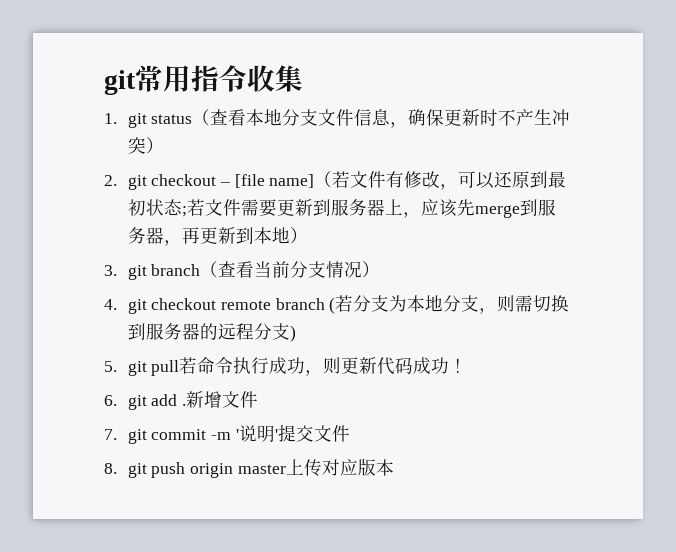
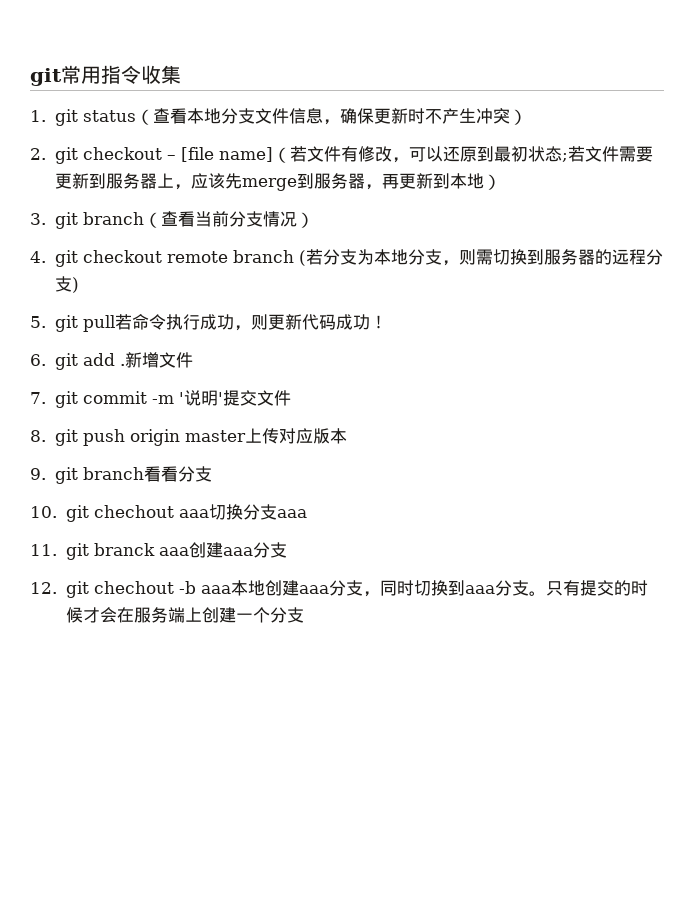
(394, 467) none -> [30,466,212,484] [30,504,307,522] [30,542,287,560] [30,580,648,598] [65,607,304,623] // 9. git branch看看分支 // 10. git chechout aaa切换分支aaa // 11. git branck aaa创建aaa分支 // 12. git chechout -b aaa本地创建aaa分支，同时切换到aaa分支。只有提交的时候才会在服务端上创建一个分支

